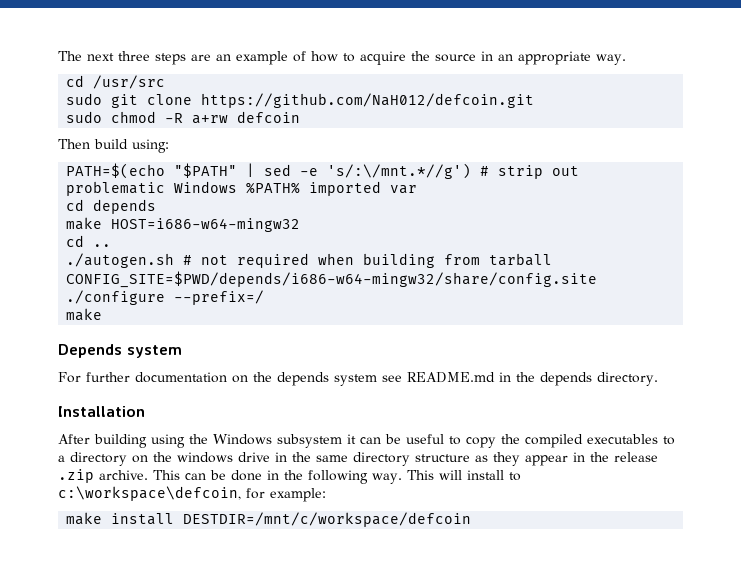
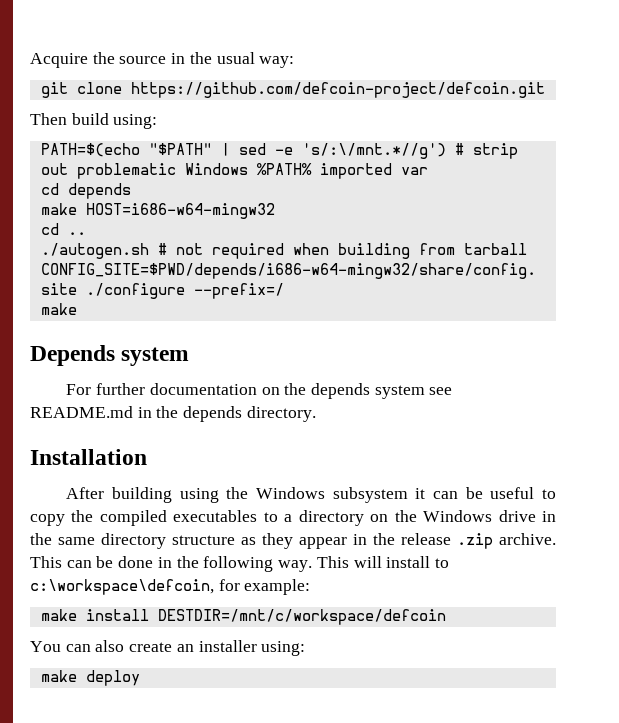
[58,51,626,65] [66,75,166,89] [66,93,535,108] [66,111,301,124] The next three steps are an example of how to acquire the source in an appropriate way. // cd /usr/src // sudo git clone https://github.com/NaH012/defcoin.git // sudo chmod -R a+rw defcoin -> [30,52,295,68] [40,82,545,98] Acquire the source in the usual way: // git clone https://github.com/defcoin-project/defcoin.git
[177,452,233,463] windows -> [423,510,493,522] Windows
(472, 519) none -> [30,640,306,656] [40,670,140,686] // You can also create an installer using: // make deploy

